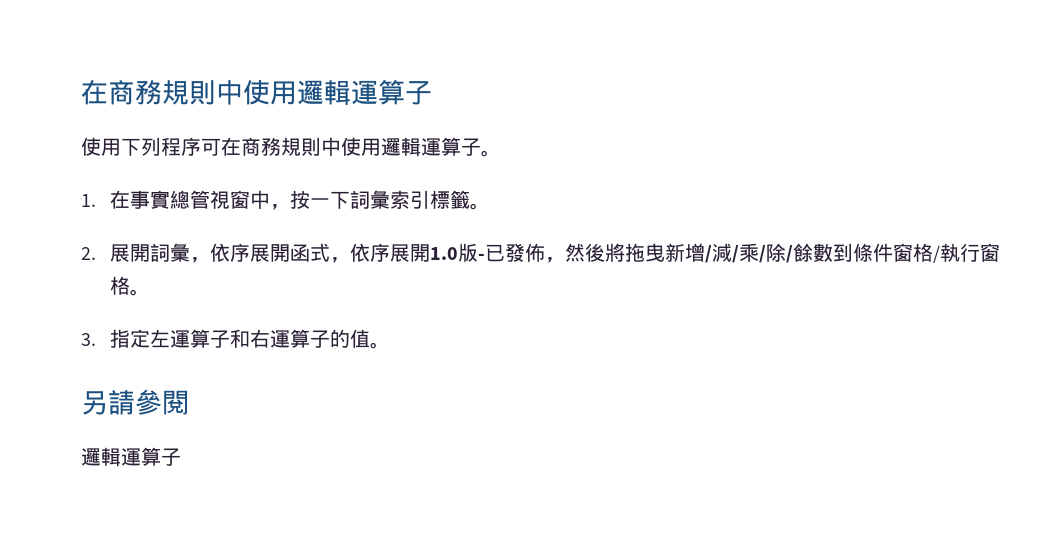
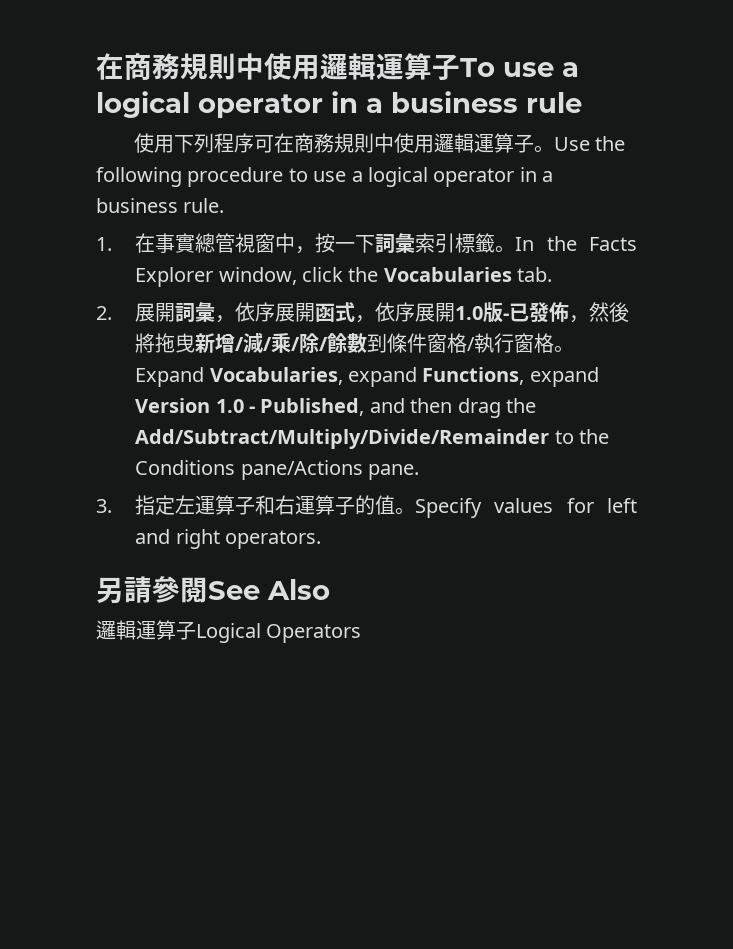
[81,79,432,105] 在商務規則中使用邏輯運算子 -> [96,53,579,81] [96,91,582,118] 在商務規則中使用邏輯運算子To use a logical operator in a business rule
(501, 153) none -> [553,136,625,151] [96,167,554,187] [96,198,225,213] Use the following procedure to use a logical operator in a business rule.
(490, 206) none -> [515,236,637,251] [135,267,553,287] In the Facts Explorer window, click the Vocabularies tab.
(150, 292) none -> [135,367,599,387] [135,398,536,418] [135,429,609,449] [135,460,419,480] Expand Vocabularies, expand Functions, expand Version 1.0 - Published, and then drag the Add/Subtract/Multiply/Divide/Remainder to the Conditions pane/Actions pane.
(390, 345) none -> [415,498,637,518] [135,529,321,549] Specify values for left and right operators.
[81,447,181,467] // 邏輯運算子 -> [208,579,330,600] [96,620,362,643] See Also // 邏輯運算子Logical Operators

